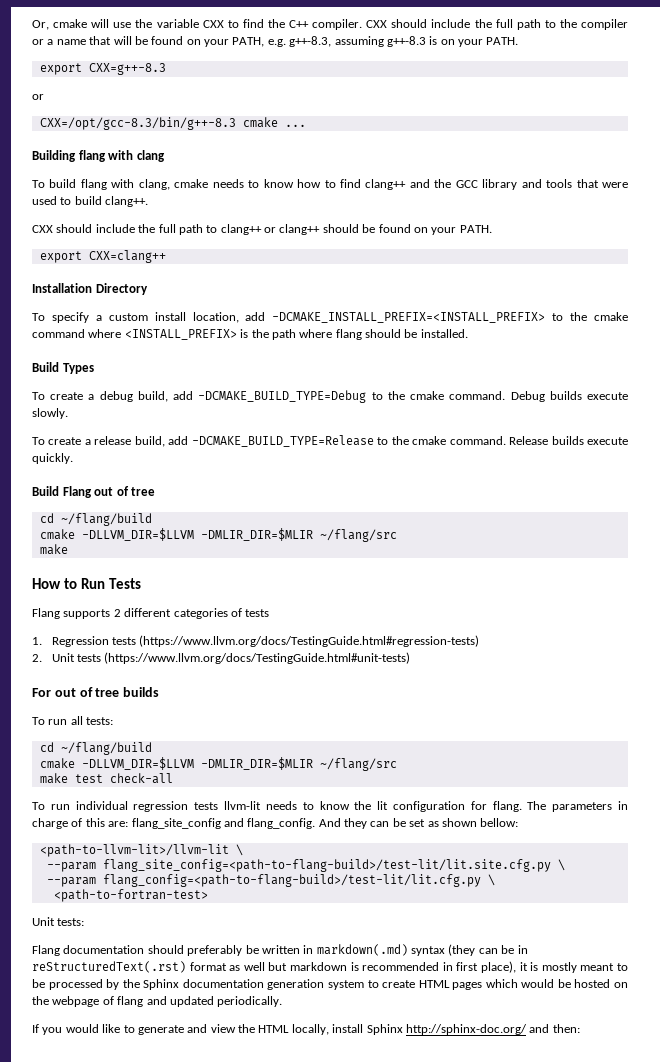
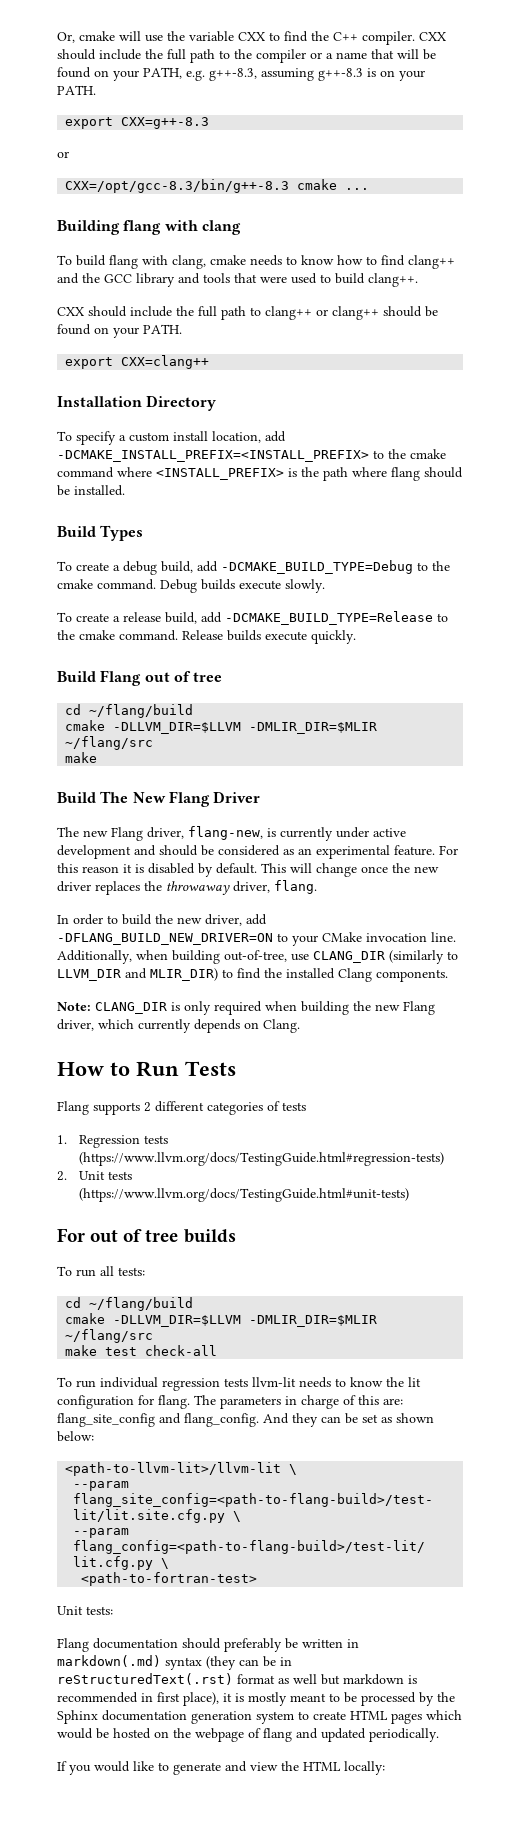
(68, 549) none -> [57,791,261,807] [57,826,406,841] [57,845,458,859] [57,863,439,877] [57,880,317,895] [57,914,267,926] [57,932,456,946] [57,950,458,964] [57,968,448,982] [57,1001,435,1015] [57,1019,300,1033] // Build The New Flang Driver // The new Flang driver, flang-new, is currently under active development and should be considered as an experimental feature. For this reason it is disabled by default. This will change once the new driver replaces the throwaway driver, flang. // In order to build the new driver, add -DFLANG_BUILD_NEW_DRIVER=ON to your CMake invocation line. Additionally, when building out-of-tree, use CLANG_DIR (similarly to LLVM_DIR and MLIR_DIR) to find the installed Clang components. // Note: CLANG_DIR is only required when building the new Flang driver, which currently depends on Clang.
[480,818,519,827] bellow: -> [57,1431,94,1442] below:
[291,1024,580,1035] locally, install Sphinx http://sphinx-doc.org/ and then: -> [344,1761,385,1775] locally:

